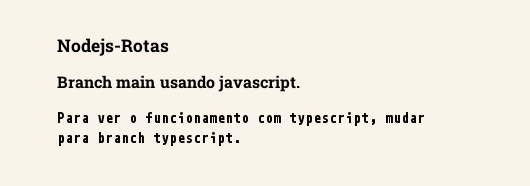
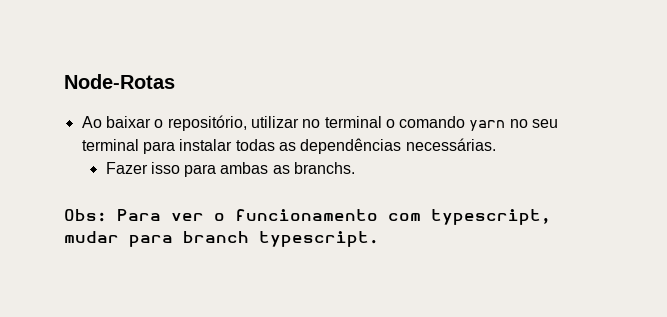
[57,38,169,56] [57,75,300,92] Nodejs-Rotas // Branch main usando javascript. // -> [64,74,175,89] [81,115,559,131] [81,138,496,154] [105,162,356,177] [64,209,107,222] Node-Rotas // Ao baixar o repositório, utilizar no terminal o comando yarn no seu terminal para instalar todas as dependências necessárias. // Fazer isso para ambas as branchs. // Obs:

